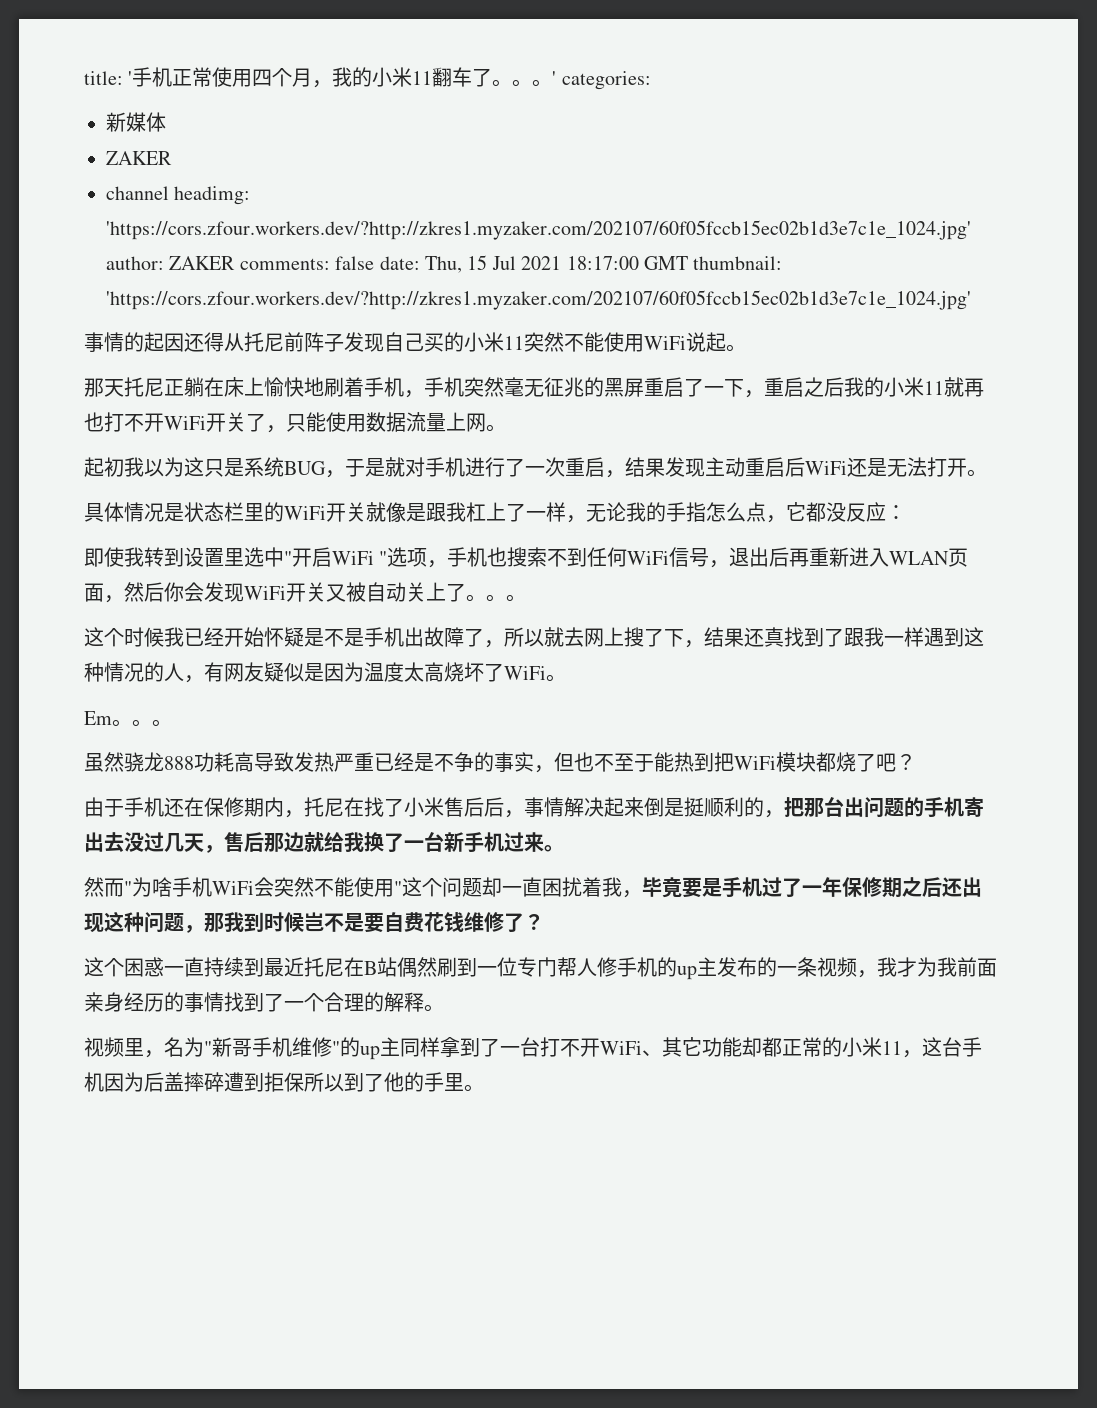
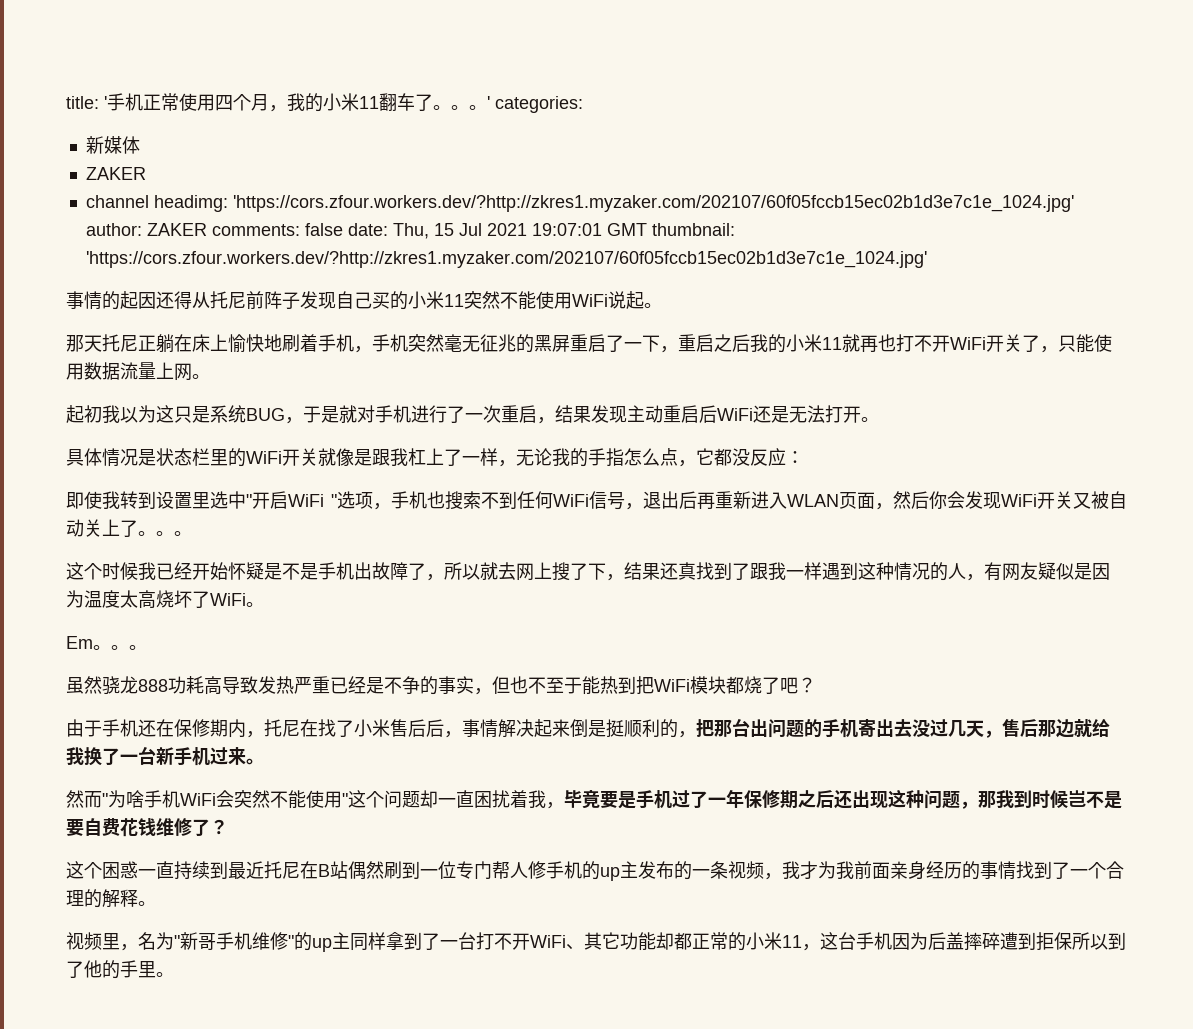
[566,256,639,270] 18:17:00 -> [531,223,602,236] 19:07:01

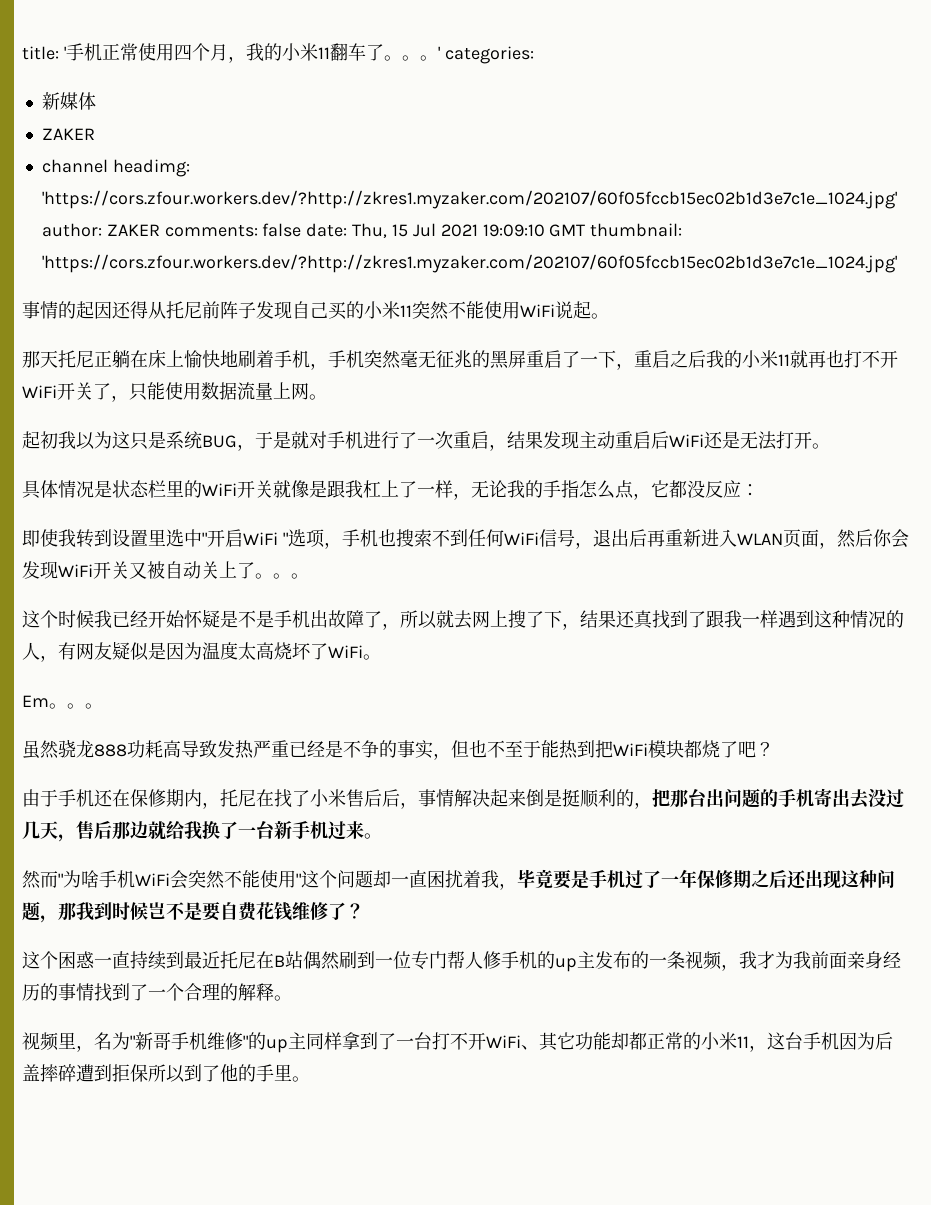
[531,223,602,236] 19:07:01 -> [482,224,545,237] 19:09:10

